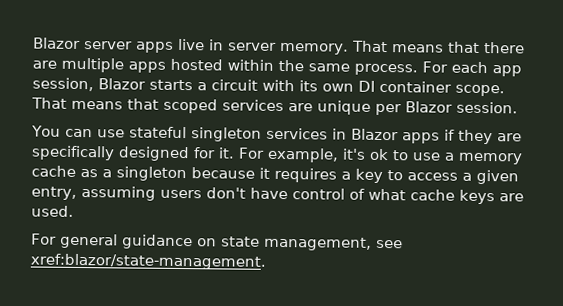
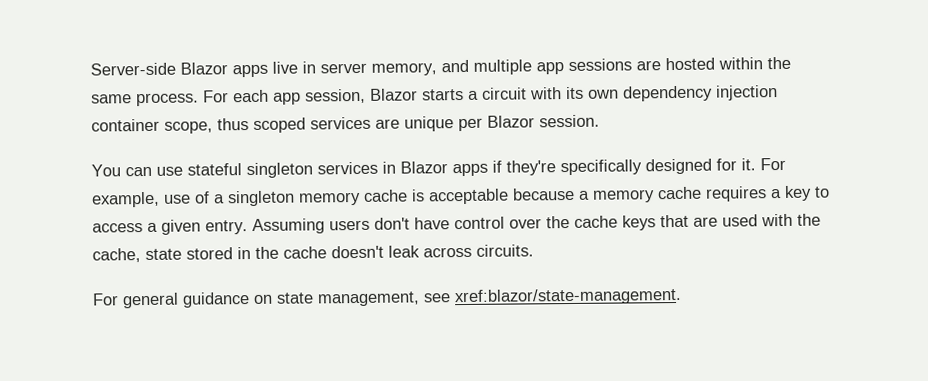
[33,37,133,50] Blazor server -> [90,62,228,76] Server-side Blazor
[279,40,525,55] [32,57,166,73] memory. That means that there are multiple apps -> [371,58,661,76] memory, and multiple app sessions are
[358,80,505,97] [31,97,159,110] DI container scope. That means that -> [623,85,778,102] [91,118,249,134] dependency injection container scope, thus
[457,129,522,145] they are -> [506,160,556,176] they're
[342,148,523,165] [31,165,270,182] it's ok to use a memory cache as a singleton because it -> [164,186,702,207] use of a singleton memory cache is acceptable because a memory cache
[31,186,156,201] entry, assuming -> [205,218,325,235] entry. Assuming
[349,188,524,205] [31,205,74,217] of what cache keys are used. -> [509,213,821,231] [92,244,534,263] over the cache keys that are used with the cache, state stored in the cache doesn't leak across circuits.

